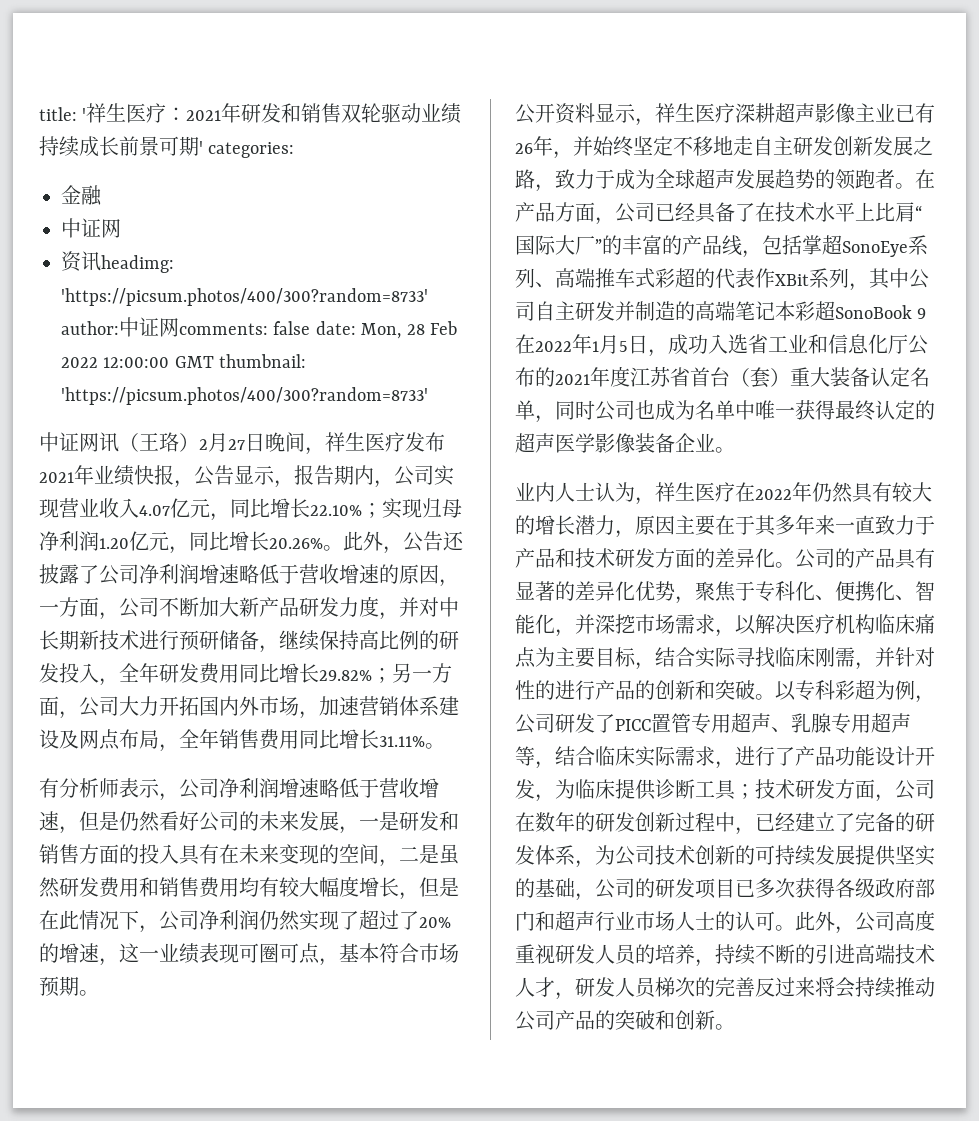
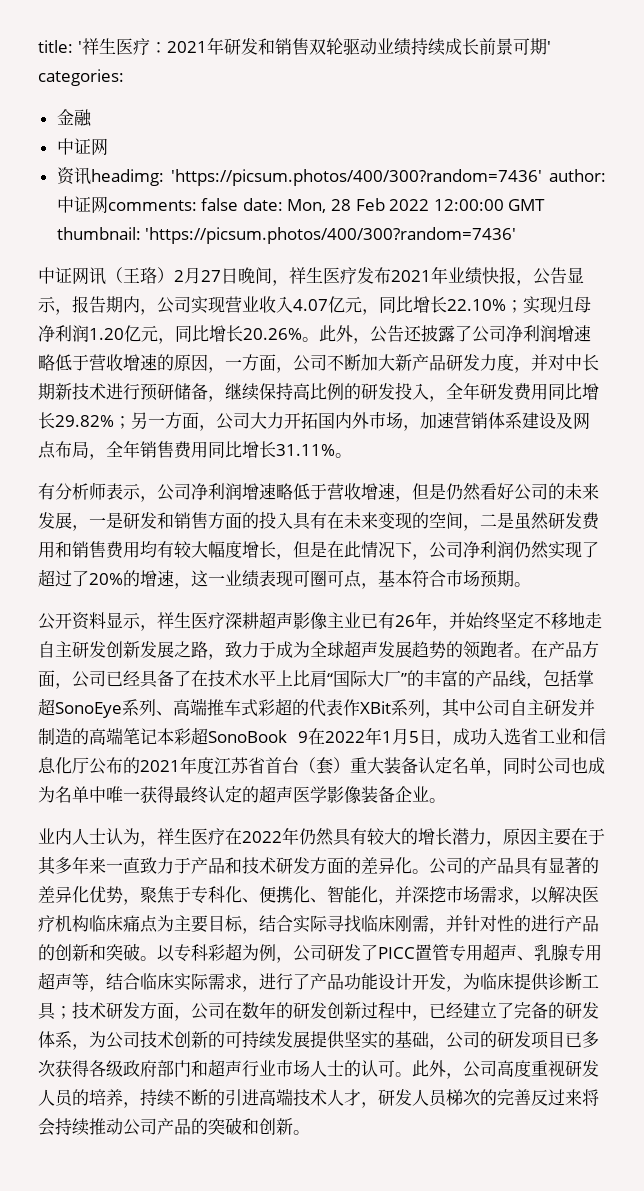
[61,288,428,306] 'https://picsum.photos/400/300?random=8733' -> [170,169,542,186] 'https://picsum.photos/400/300?random=7436'
[61,387,428,405] 'https://picsum.photos/400/300?random=8733' -> [145,227,517,244] 'https://picsum.photos/400/300?random=7436'

